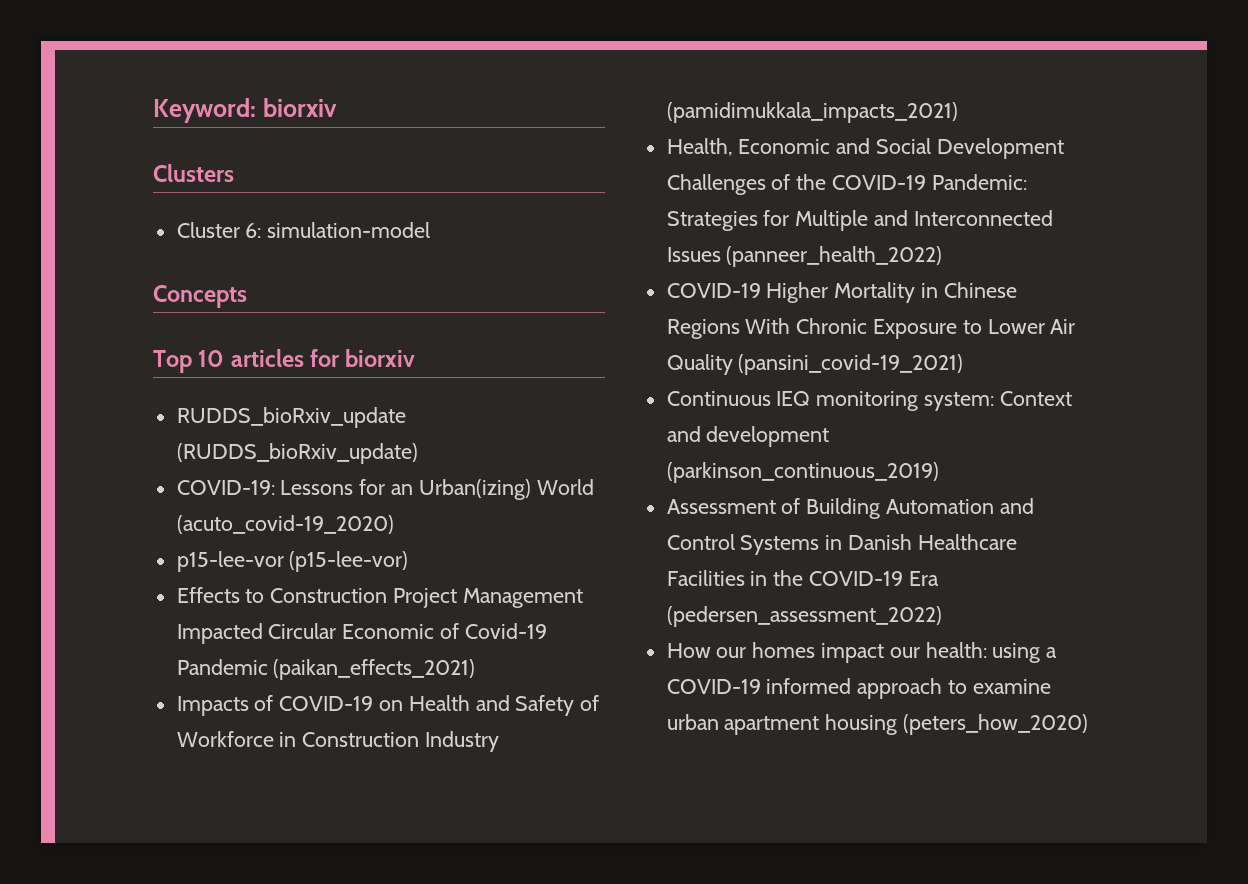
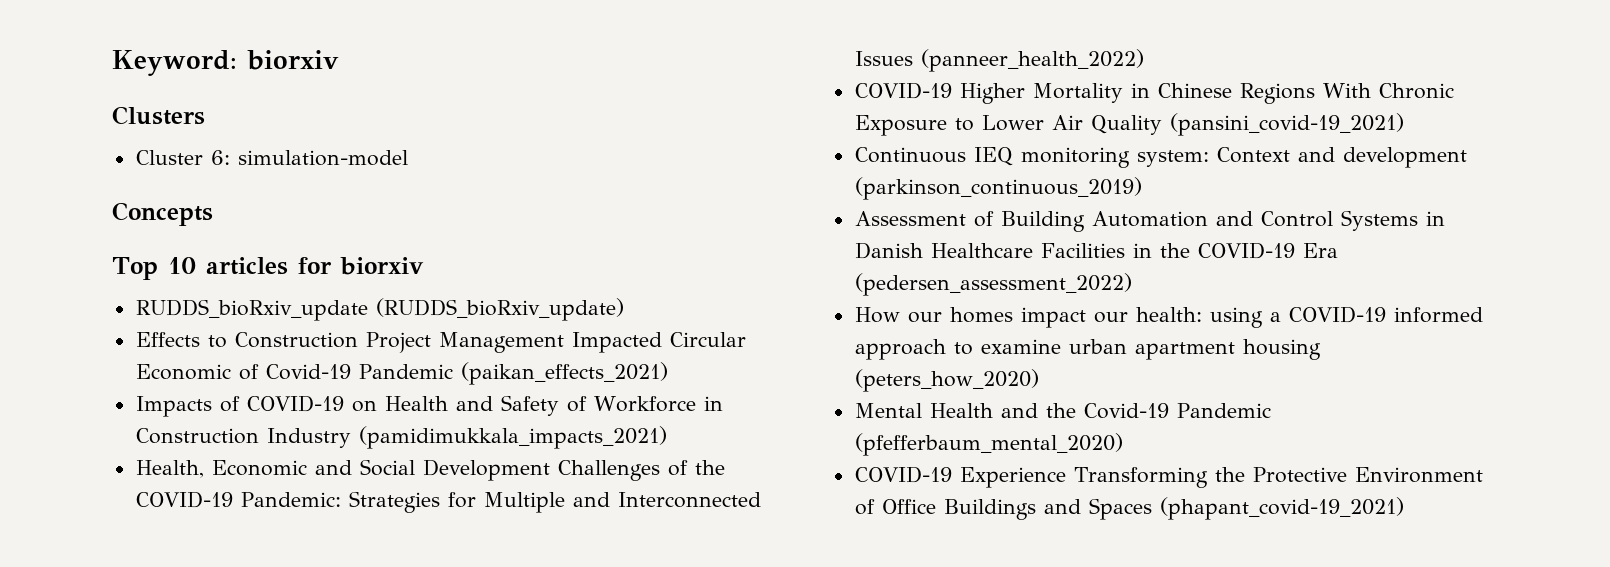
[176,479,594,500] [176,515,394,534] [176,551,409,572] // COVID-19: Lessons for an Urban(izing) World (acuto_covid-19_2020) // p15-lee-vor (p15-lee-vor) -> (624, 309) none
(1089, 724) none -> [854,403,1271,419] [854,433,1123,456] [854,466,1483,488] [854,497,1404,520] // Mental Health and the Covid-19 Pandemic (pfefferbaum_mental_2020) // COVID-19 Experience Transforming the Protective Environment of Office Buildings and Spaces (phapant_covid-19_2021)

